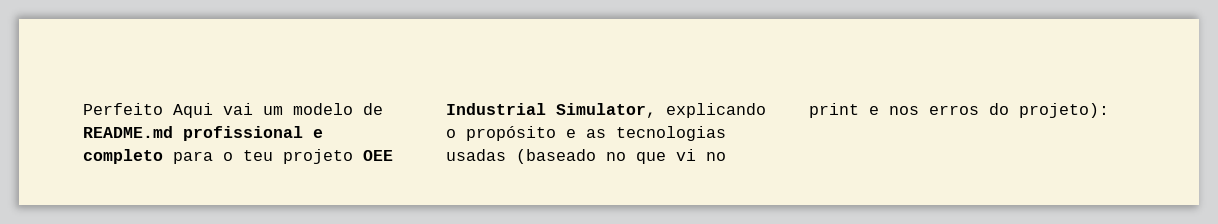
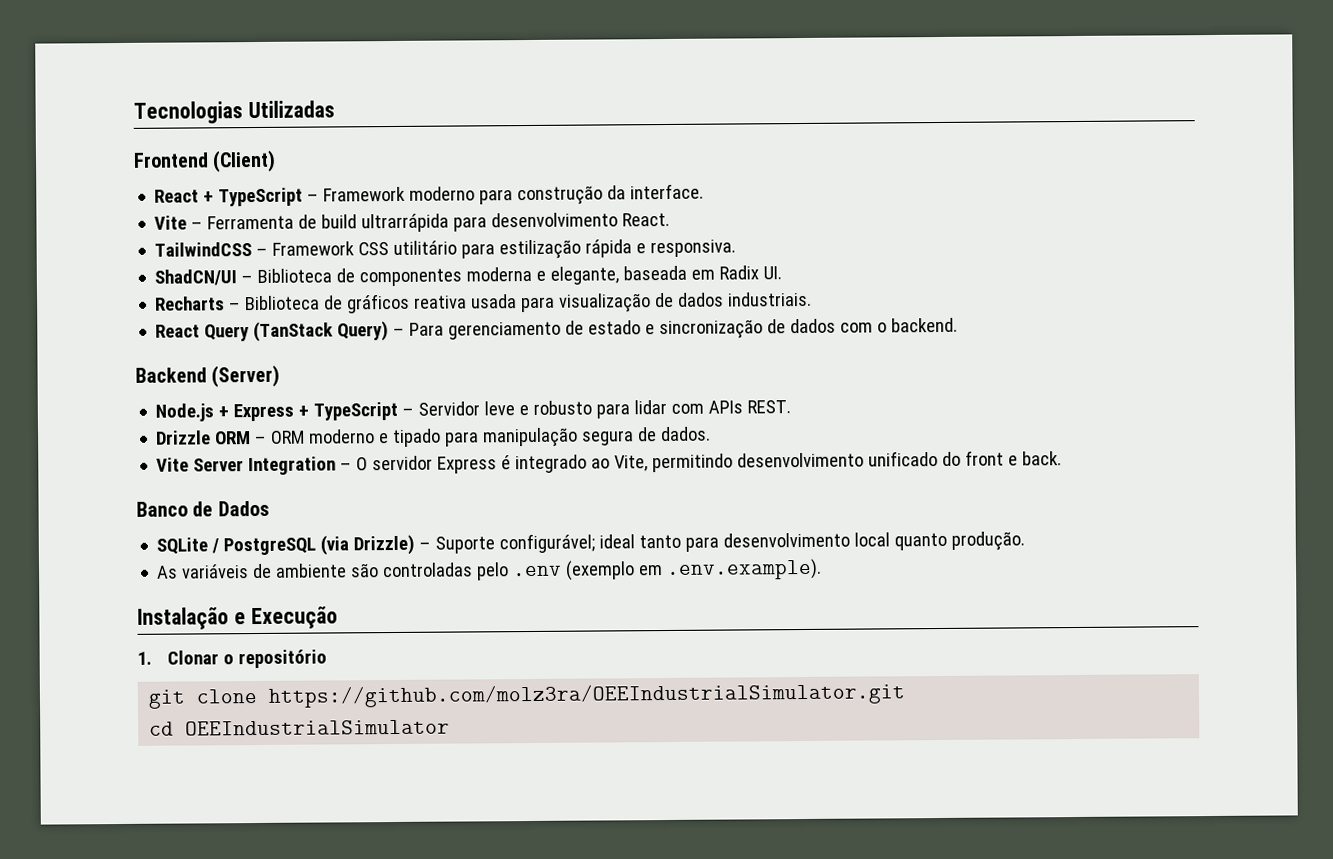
[83,103,383,118] [83,126,323,141] [83,149,393,164] [446,103,766,118] [446,126,726,141] [446,149,726,164] [809,103,1109,118] Perfeito Aqui vai um modelo de README.md profissional e completo para o teu projeto OEE Industrial Simulator, explicando o propósito e as tecnologias usadas (baseado no que vi no print e nos erros do projeto): -> [133,100,335,124] [133,149,277,173] [154,183,705,207] [154,212,671,233] [154,239,737,260] [154,265,783,287] [155,291,813,314] [155,317,959,343] [135,364,281,388] [155,399,792,422] [155,426,712,448] [156,450,1063,476] [136,500,270,517] [156,531,1026,556] [156,558,823,581] [137,605,338,630] [137,649,328,669] [148,682,907,709] [149,719,451,736] Tecnologias Utilizadas // Frontend (Client) // React + TypeScript – Framework moderno para construção da interface. // Vite – Ferramenta de build ultrarrápida para desenvolvimento React. // TailwindCSS – Framework CSS utilitário para estilização rápida e responsiva. // ShadCN/UI – Biblioteca de componentes moderna e elegante, baseada em Radix UI. // Recharts – Biblioteca de gráficos reativa usada para visualização de dados industriais. // React Query (TanStack Query) – Para gerenciamento de estado e sincronização de dados com o backend. // Backend (Server) // Node.js + Express + TypeScript – Servidor leve e robusto para lidar com APIs REST. // Drizzle ORM – ORM moderno e tipado para manipulação segura de dados. // Vite Server Integration – O servidor Express é integrado ao Vite, permitindo desenvolvimento unificado do front e back. // Banco de Dados // SQLite / PostgreSQL (via Drizzle) – Suporte configurável; ideal tanto para desenvolvimento local quanto produção. // As variáveis de ambiente são controladas pelo .env (exemplo em .env.example). // Instalação e Execução // 1. Clonar o repositório // git clone https://github.com/molz3ra/OEEIndustrialSimulator.git // cd OEEIndustrialSimulator

